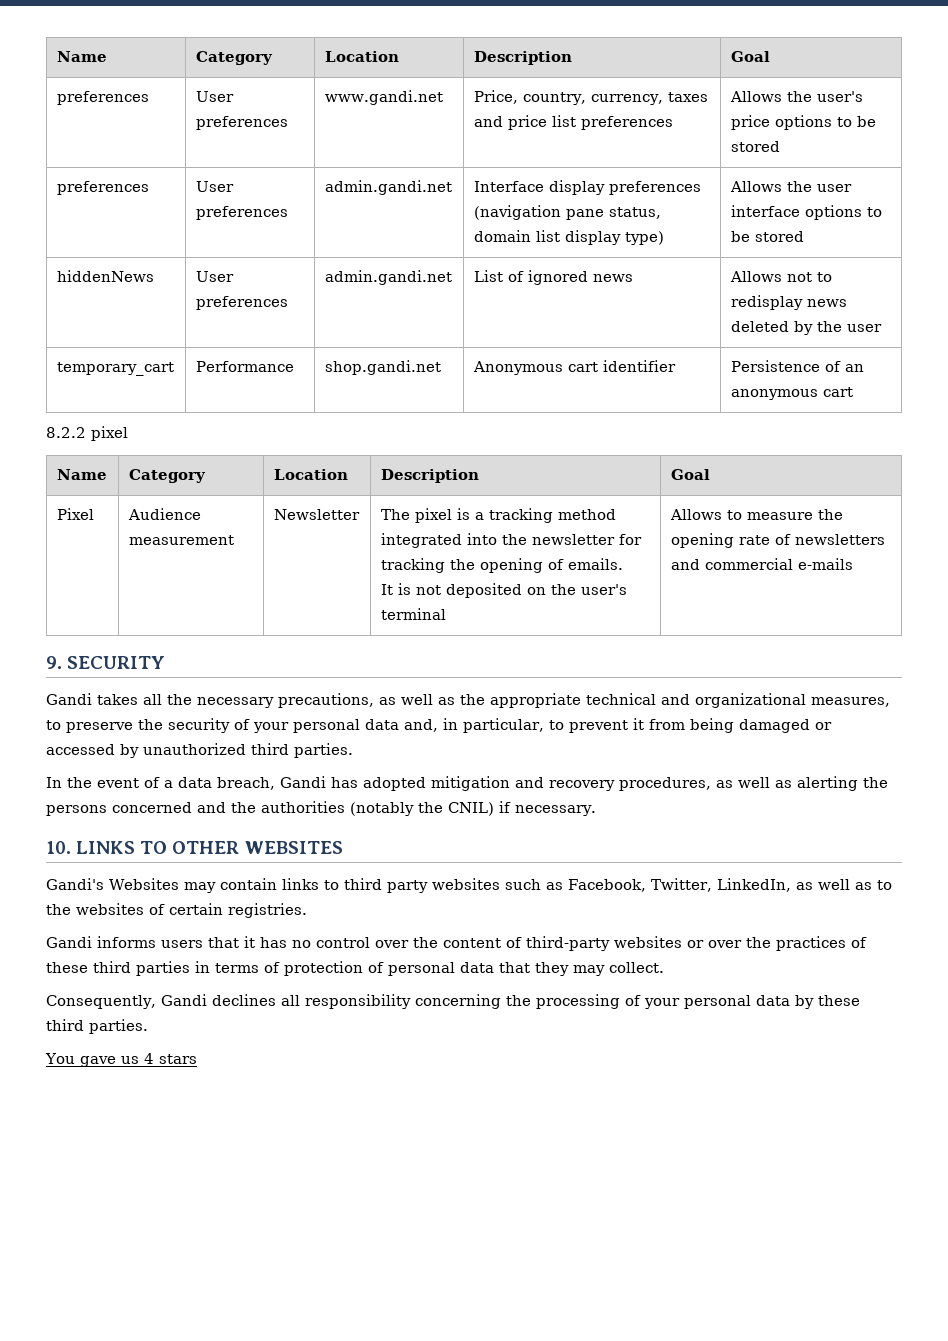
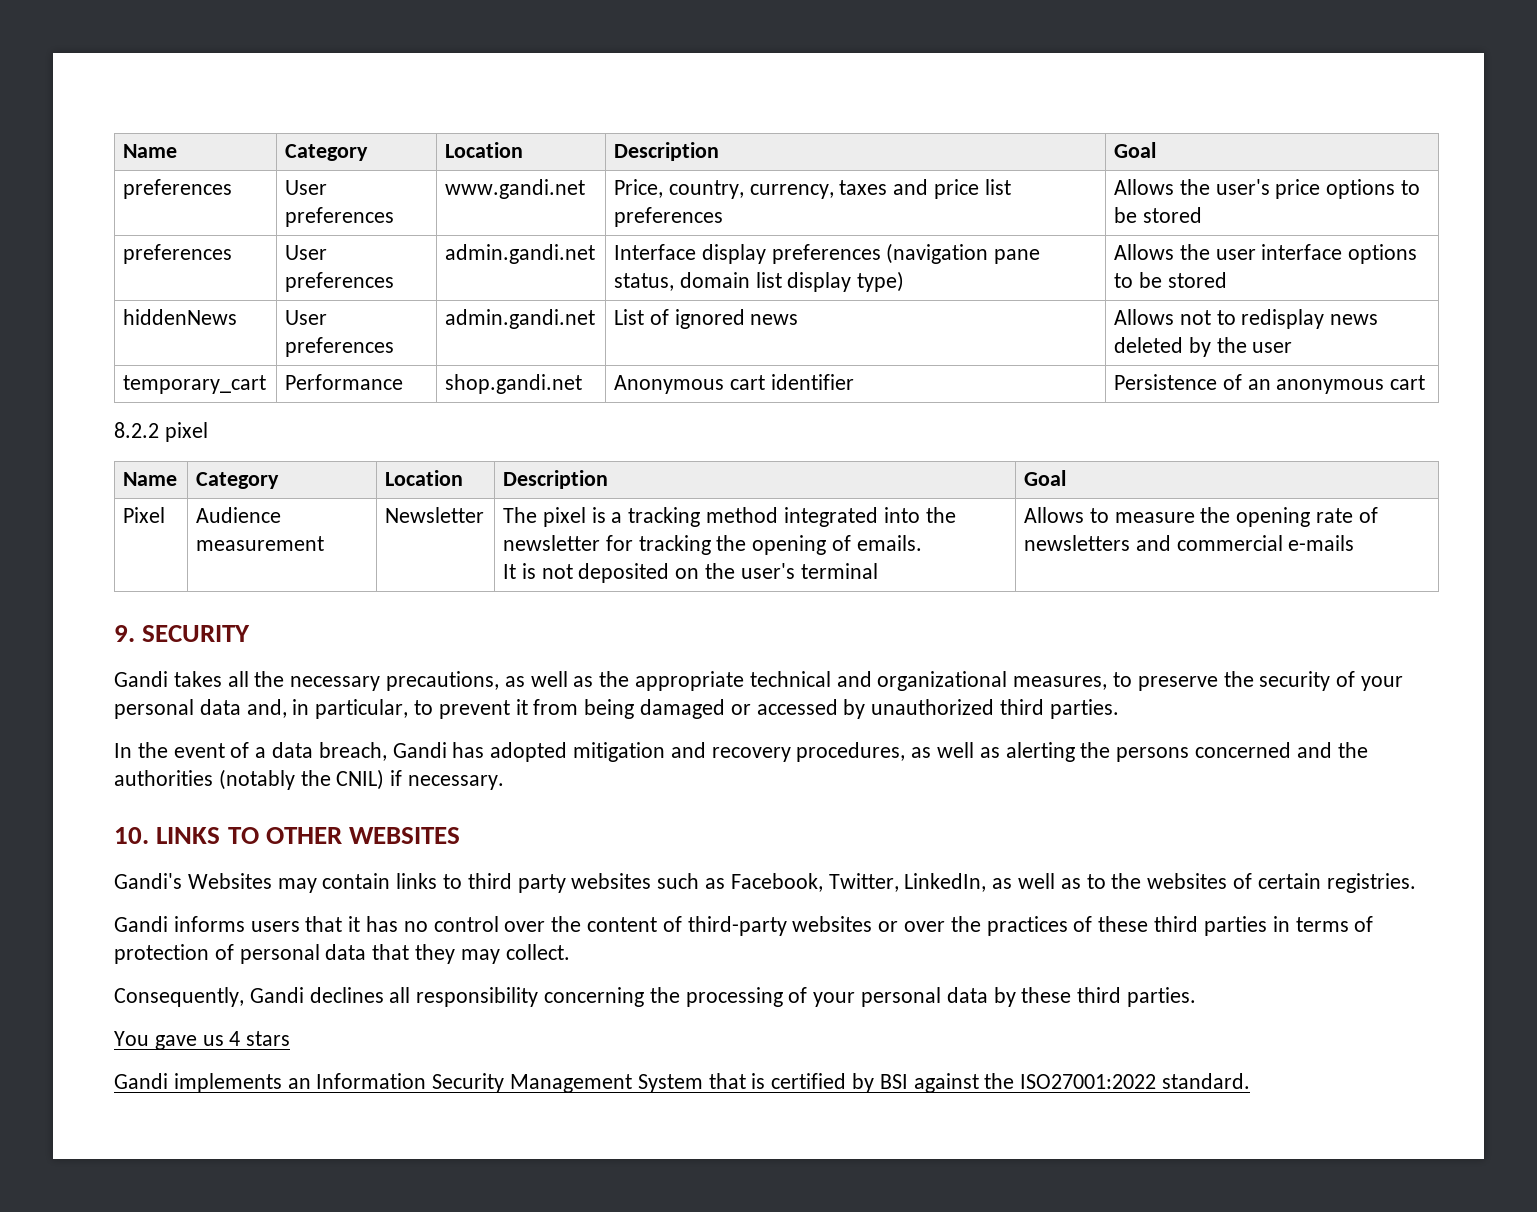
(197, 1059) none -> [114,1073,1251,1093] // Gandi implements an Information Security Management System that is certified by BSI against the ISO27001:2022 standard.

